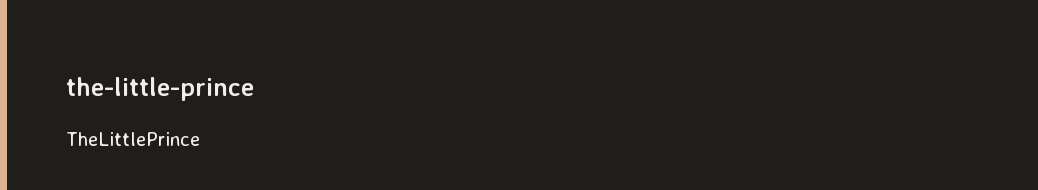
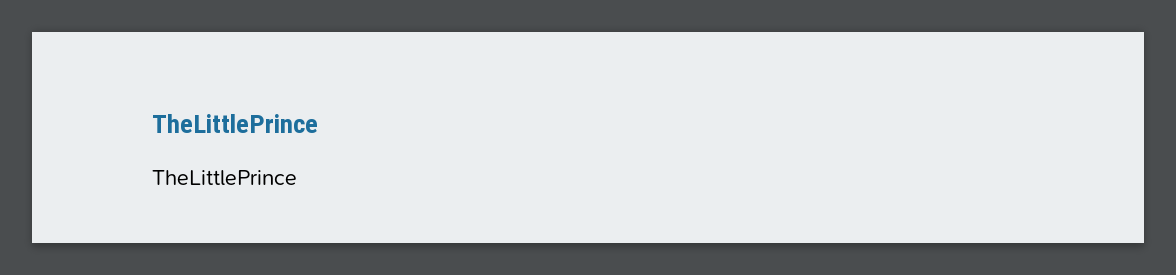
[66,77,254,101] the-little-prince -> [152,114,318,133] TheLittlePrince

